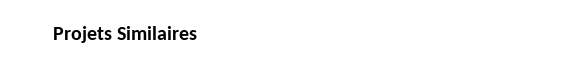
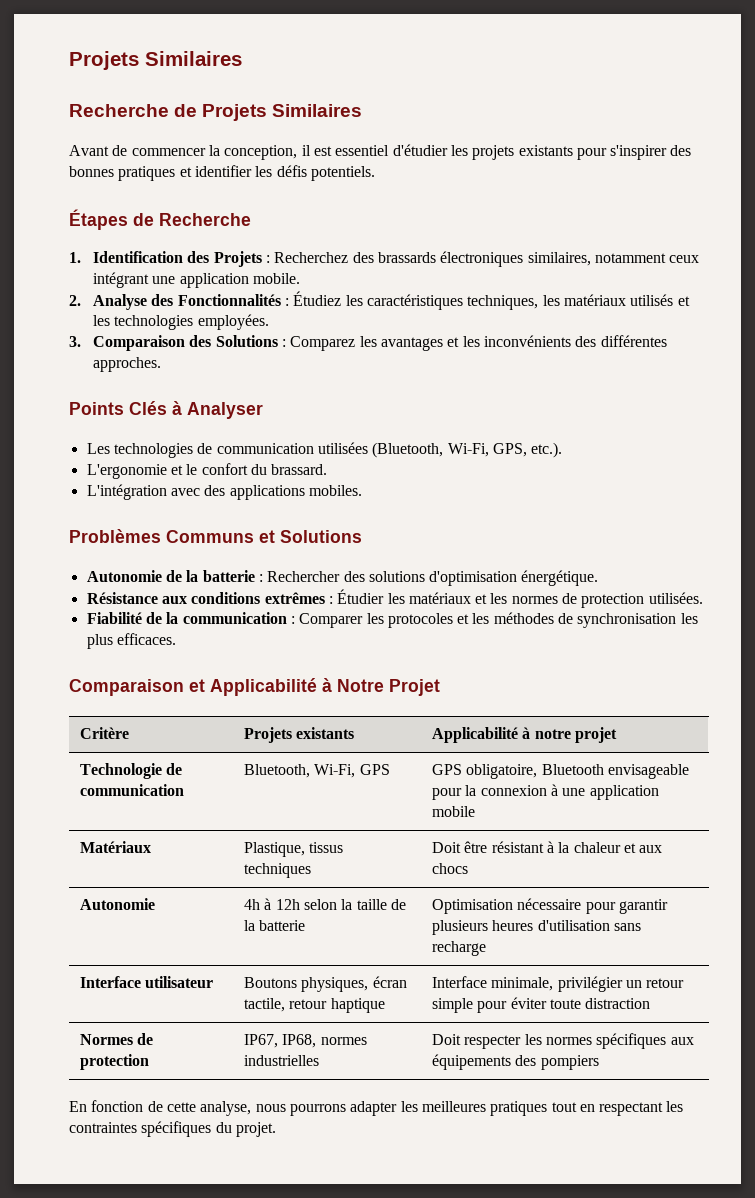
[53,26,198,43] Projets Similaires -> [69,51,242,70] [69,104,363,121] [69,144,692,160] [69,165,375,181] [69,209,251,230] [69,251,700,267] [93,272,301,288] [69,291,690,310] [93,314,269,330] [69,335,667,351] [93,357,162,372] [69,401,263,419] [86,442,563,458] [86,463,328,479] [86,484,362,500] [69,529,362,543] [86,570,599,586] [86,589,703,608] [86,612,698,628] [86,633,176,649] [69,678,440,696] [80,727,130,739] [244,727,355,743] [432,727,617,743] [80,763,183,779] [80,784,185,796] [244,764,390,778] [432,764,689,779] [432,784,659,800] [432,806,476,817] [80,841,152,853] [244,842,344,857] [244,863,312,878] [432,841,663,853] [432,863,469,874] [80,898,156,910] [244,898,406,910] [244,920,306,931] [432,898,668,914] [432,920,641,935] [432,941,487,956] [80,976,214,988] [244,976,407,992] [244,998,385,1013] [432,976,685,992] [432,997,651,1013] [80,1033,154,1045] [80,1054,150,1070] [244,1034,367,1048] [244,1055,320,1066] [432,1033,694,1049] [432,1054,599,1070] [69,1100,684,1116] [69,1121,276,1137] Projets Similaires // Recherche de Projets Similaires // Avant de commencer la conception, il est essentiel d'étudier les projets existants pour s'inspirer des bonnes pratiques et identifier les défis potentiels. // Étapes de Recherche // 1. Identification des Projets : Recherchez des brassards électroniques similaires, notamment ceux intégrant une application mobile. // 2. Analyse des Fonctionnalités : Étudiez les caractéristiques techniques, les matériaux utilisés et les technologies employées. // 3. Comparaison des Solutions : Comparez les avantages et les inconvénients des différentes approches. // Points Clés à Analyser // Les technologies de communication utilisées (Bluetooth, Wi-Fi, GPS, etc.). // L'ergonomie et le confort du brassard. // L'intégration avec des applications mobiles. // Problèmes Communs et Solutions // Autonomie de la batterie : Rechercher des solutions d'optimisation énergétique. // Résistance aux conditions extrêmes : Étudier les matériaux et les normes de protection utilisées. // Fiabilité de la communication : Comparer les protocoles et les méthodes de synchronisation les plus efficaces. // Comparaison et Applicabilité à Notre Projet // Critère | Projets existants | Applicabilité à notre projet // Technologie de communication | Bluetooth, Wi-Fi, GPS | GPS obligatoire, Bluetooth envisageable pour la connexion à une application mobile // Matériaux | Plastique, tissus techniques | Doit être résistant à la chaleur et aux chocs // Autonomie | 4h à 12h selon la taille de la batterie | Optimisation nécessaire pour garantir plusieurs heures d'utilisation sans recharge // Interface utilisateur | Boutons physiques, écran tactile, retour haptique | Interface minimale, privilégier un retour simple pour éviter toute distraction // Normes de protection | IP67, IP68, normes industrielles | Doit respecter les normes spécifiques aux équipements des pompiers // En fonction de cette analyse, nous pourrons adapter les meilleures pratiques tout en respectant les contraintes spécifiques du projet.

